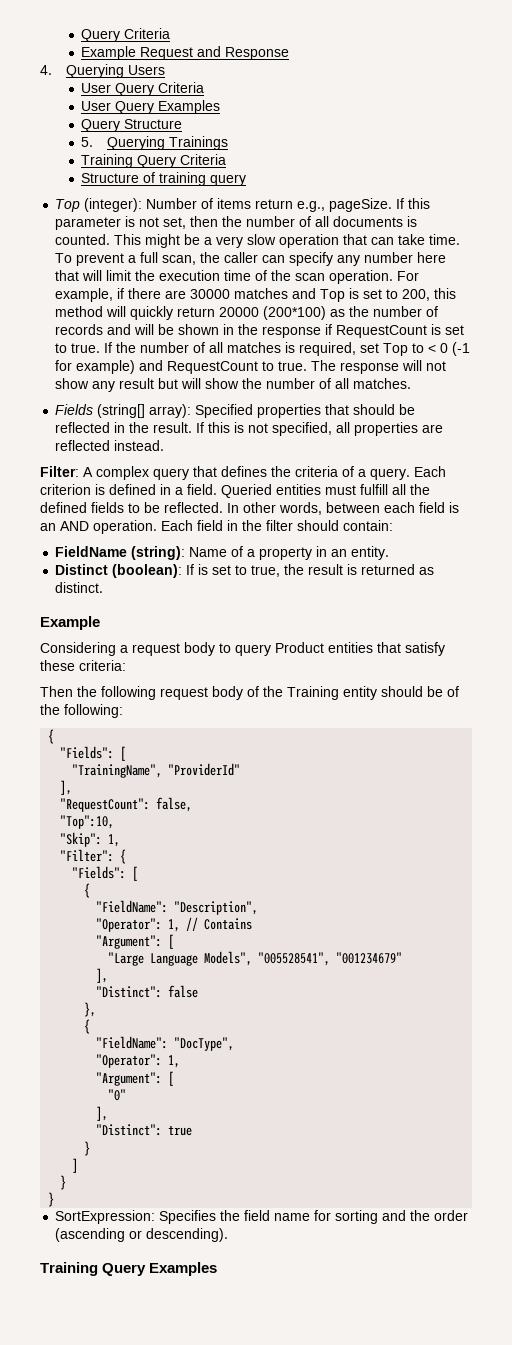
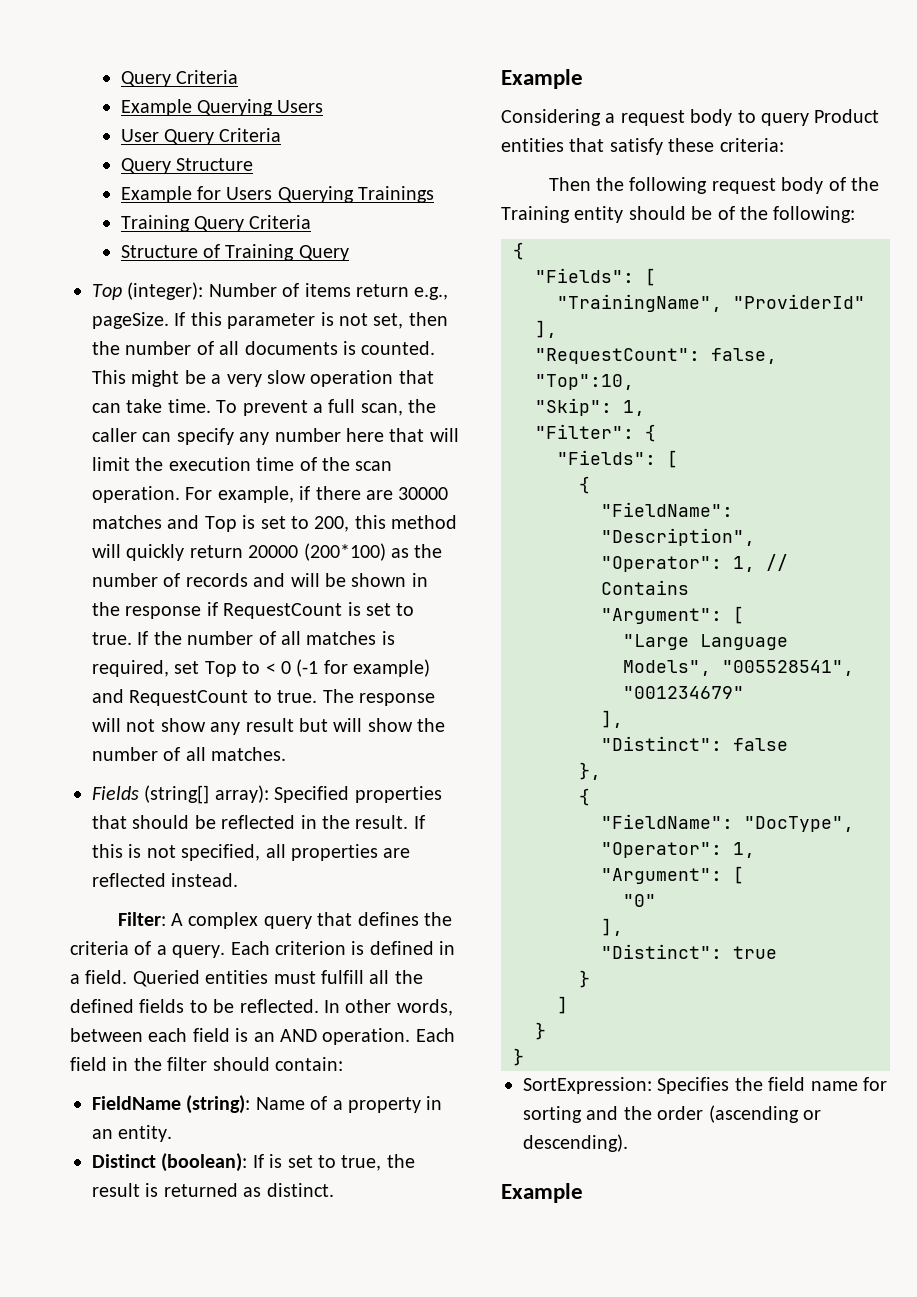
[140,46,290,60] [40,65,52,75] Request and Response // 4. -> (192, 107) none
[81,100,221,114] // User Query Examples -> (282, 135) none
[81,137,94,147] 5. -> [120,186,273,203] Example for Users
[159,172,247,186] training query -> [225,244,349,261] Training Query
[40,1262,218,1276] Training Query Examples -> [501,1183,583,1203] Example

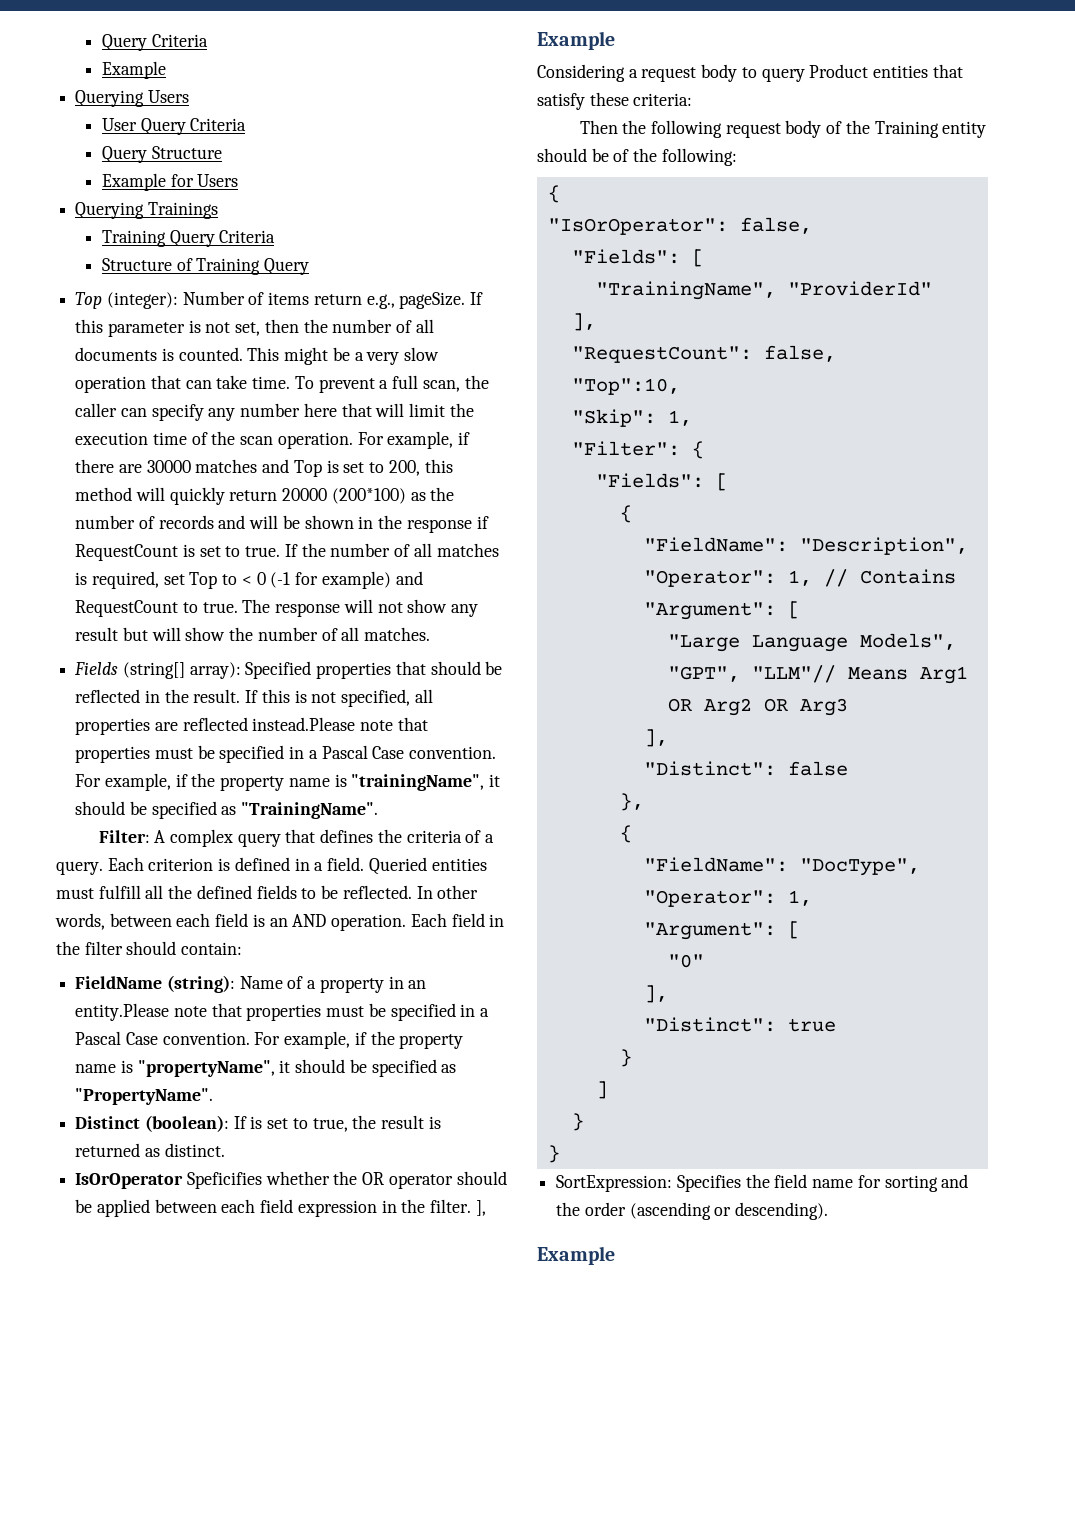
(192, 107) none -> (167, 70) //
(273, 193) none -> (239, 180) //
[171,873,239,887] instead. -> [252,717,428,731] [75,745,497,763] [75,773,501,791] [75,801,379,819] instead.Please note that properties must be specified in a Pascal Case convention. For example, if the property name is "trainingName", it should be specified as "TrainingName".
[118,1125,173,1142] entity. -> [75,1003,490,1021] [75,1031,464,1049] [75,1059,457,1077] [75,1088,214,1105] entity.Please note that properties must be specified in a Pascal Case convention. For example, if the property name is "propertyName", it should be specified as "PropertyName".
(334, 1190) none -> [75,1171,507,1189] [75,1199,486,1217] // IsOrOperator Speficifies whether the OR operator should be applied between each field expression in the filter. ],
(524, 251) none -> [547,217,812,235] // "IsOrOperator": false,
[722,660,854,676] [623,686,744,699] "005528541", "001234679" -> [667,665,968,684] [667,698,848,716] "GPT", "LLM"// Means Arg1 OR Arg2 OR Arg3

